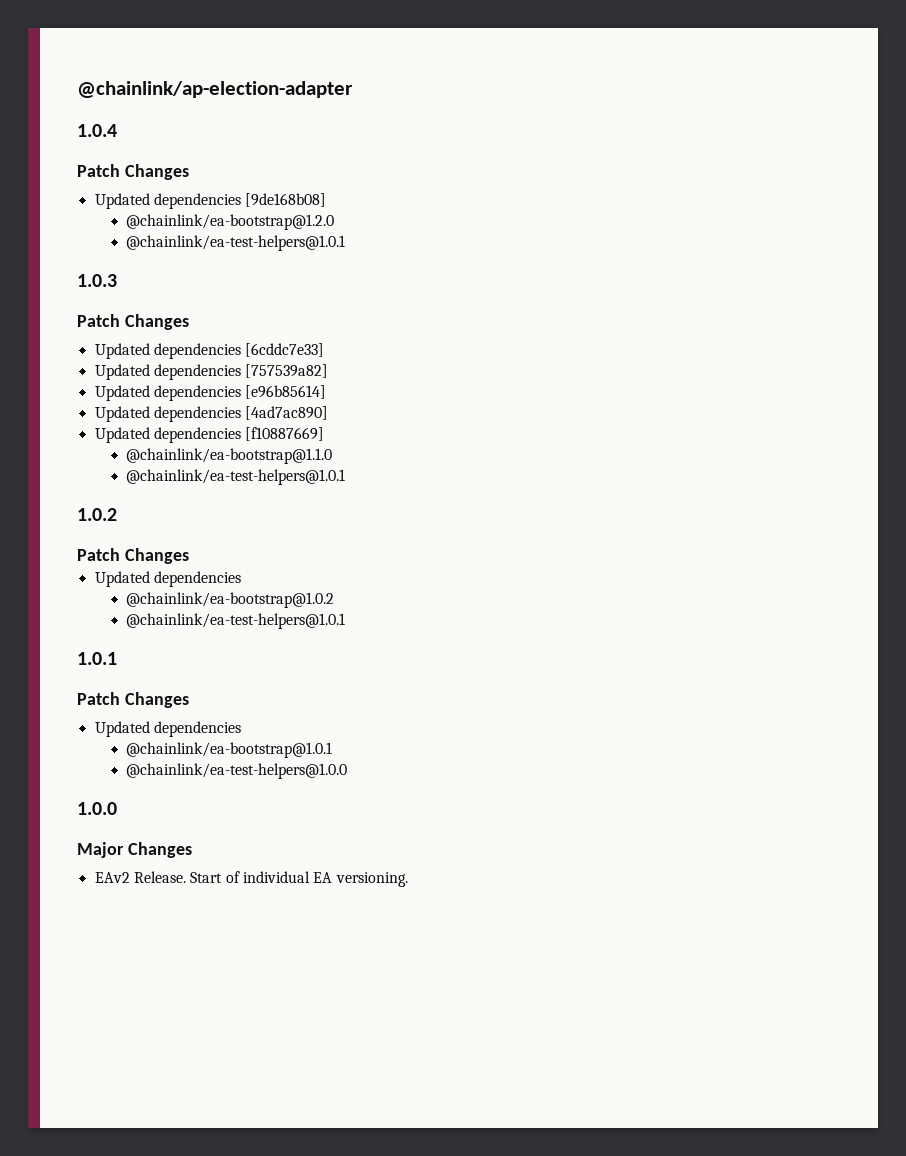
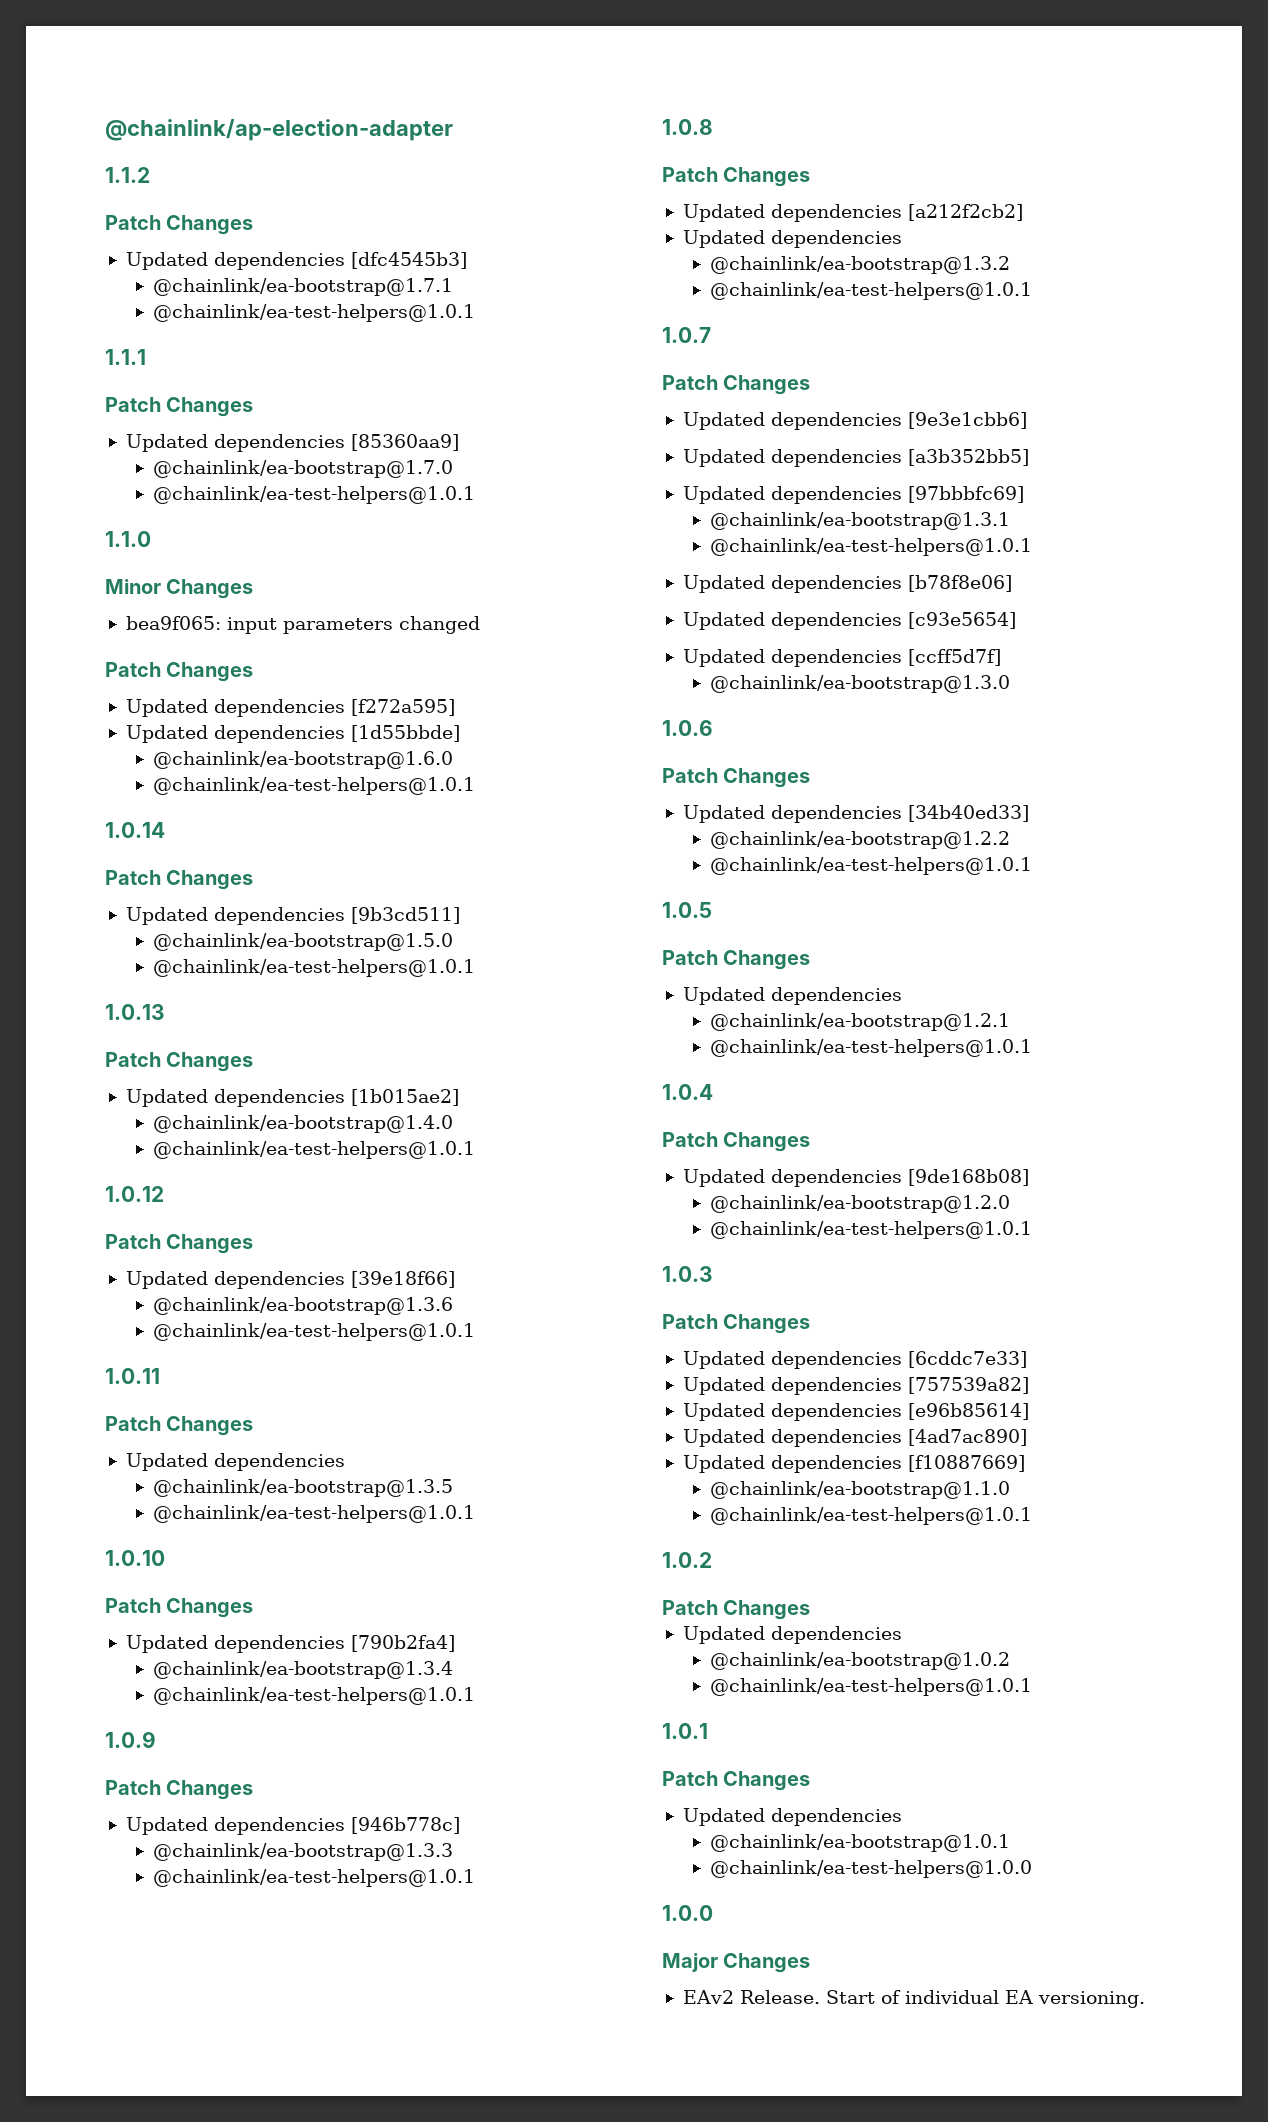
(353, 89) none -> [105,167,150,183] [105,215,254,235] [125,252,467,270] [152,278,453,296] [152,304,475,322] [105,349,146,365] [105,397,254,417] [125,434,459,452] [152,460,453,478] [152,486,475,504] [105,531,151,547] [105,579,254,599] [125,616,480,634] [105,662,254,682] [125,699,455,717] [125,725,460,743] [152,751,453,769] [152,777,475,795] [105,822,165,838] [105,870,254,890] [125,907,460,925] [152,933,453,951] [152,959,475,977] [105,1004,165,1020] [105,1052,254,1072] [125,1089,459,1107] [152,1115,453,1133] [152,1141,475,1159] [105,1186,164,1202] [105,1234,254,1254] [125,1271,455,1289] [152,1297,453,1315] [152,1323,475,1341] [105,1368,160,1384] [105,1416,254,1436] [125,1453,345,1471] [152,1479,453,1497] [152,1505,475,1523] [105,1550,165,1566] [105,1598,254,1618] [125,1635,455,1653] [152,1661,453,1679] [152,1687,475,1705] [105,1731,156,1748] [105,1780,254,1800] [125,1817,460,1835] [152,1843,453,1861] [152,1869,475,1887] [662,119,713,135] [662,167,811,187] [682,204,1023,222] [682,230,902,248] [709,256,1010,274] [709,282,1032,300] [662,327,711,343] [662,375,811,395] [682,412,1027,430] [682,449,1029,467] [682,486,1024,504] [709,512,1010,530] [709,538,1032,556] [682,575,1012,593] [682,612,1016,630] [682,649,1001,667] [709,675,1010,693] [662,720,713,736] [662,768,811,788] [682,805,1029,823] [709,831,1010,849] [709,857,1032,875] [662,902,712,918] [662,950,811,970] [682,987,902,1005] [709,1013,1010,1031] [709,1039,1032,1057] // 1.1.2 // Patch Changes // Updated dependencies [dfc4545b3] // @chainlink/ea-bootstrap@1.7.1 // @chainlink/ea-test-helpers@1.0.1 // 1.1.1 // Patch Changes // Updated dependencies [85360aa9] // @chainlink/ea-bootstrap@1.7.0 // @chainlink/ea-test-helpers@1.0.1 // 1.1.0 // Minor Changes // bea9f065: input parameters changed // Patch Changes // Updated dependencies [f272a595] // Updated dependencies [1d55bbde] // @chainlink/ea-bootstrap@1.6.0 // @chainlink/ea-test-helpers@1.0.1 // 1.0.14 // Patch Changes // Updated dependencies [9b3cd511] // @chainlink/ea-bootstrap@1.5.0 // @chainlink/ea-test-helpers@1.0.1 // 1.0.13 // Patch Changes // Updated dependencies [1b015ae2] // @chainlink/ea-bootstrap@1.4.0 // @chainlink/ea-test-helpers@1.0.1 // 1.0.12 // Patch Changes // Updated dependencies [39e18f66] // @chainlink/ea-bootstrap@1.3.6 // @chainlink/ea-test-helpers@1.0.1 // 1.0.11 // Patch Changes // Updated dependencies // @chainlink/ea-bootstrap@1.3.5 // @chainlink/ea-test-helpers@1.0.1 // 1.0.10 // Patch Changes // Updated dependencies [790b2fa4] // @chainlink/ea-bootstrap@1.3.4 // @chainlink/ea-test-helpers@1.0.1 // 1.0.9 // Patch Changes // Updated dependencies [946b778c] // @chainlink/ea-bootstrap@1.3.3 // @chainlink/ea-test-helpers@1.0.1 // 1.0.8 // Patch Changes // Updated dependencies [a212f2cb2] // Updated dependencies // @chainlink/ea-bootstrap@1.3.2 // @chainlink/ea-test-helpers@1.0.1 // 1.0.7 // Patch Changes // Updated dependencies [9e3e1cbb6] // Updated dependencies [a3b352bb5] // Updated dependencies [97bbbfc69] // @chainlink/ea-bootstrap@1.3.1 // @chainlink/ea-test-helpers@1.0.1 // Updated dependencies [b78f8e06] // Updated dependencies [c93e5654] // Updated dependencies [ccff5d7f] // @chainlink/ea-bootstrap@1.3.0 // 1.0.6 // Patch Changes // Updated dependencies [34b40ed33] // @chainlink/ea-bootstrap@1.2.2 // @chainlink/ea-test-helpers@1.0.1 // 1.0.5 // Patch Changes // Updated dependencies // @chainlink/ea-bootstrap@1.2.1 // @chainlink/ea-test-helpers@1.0.1

